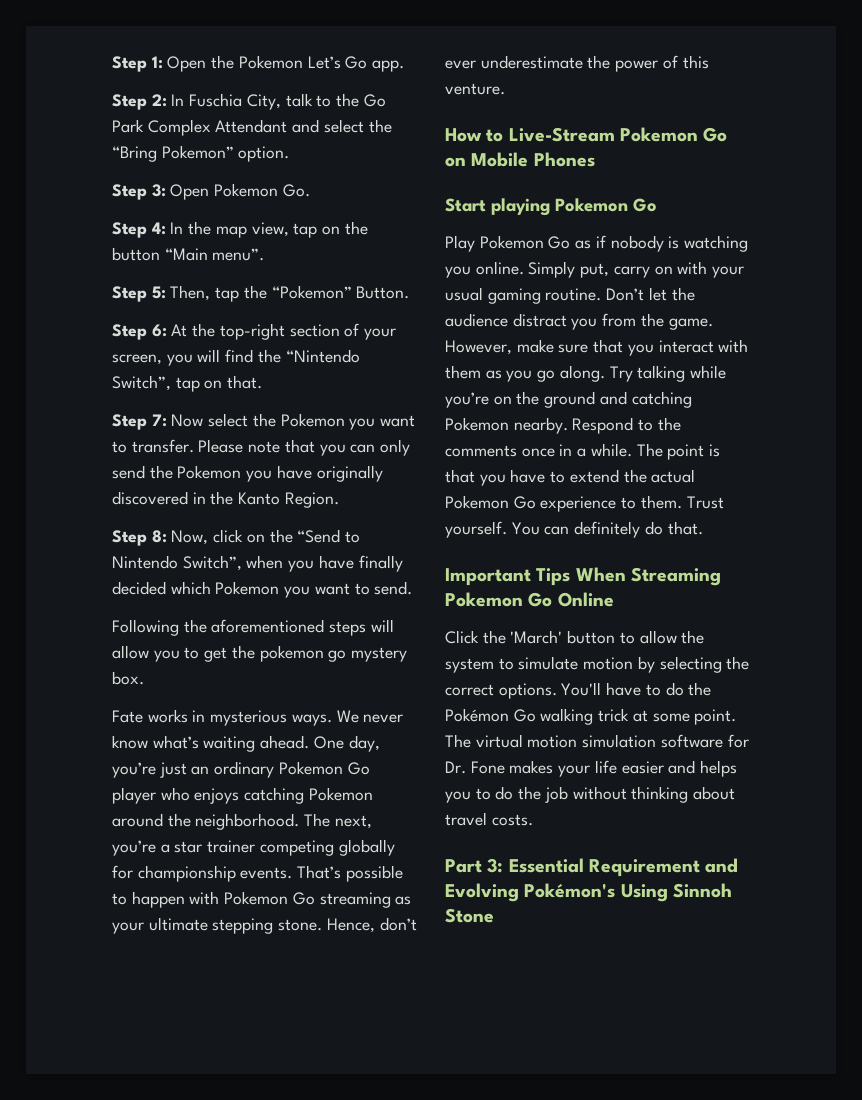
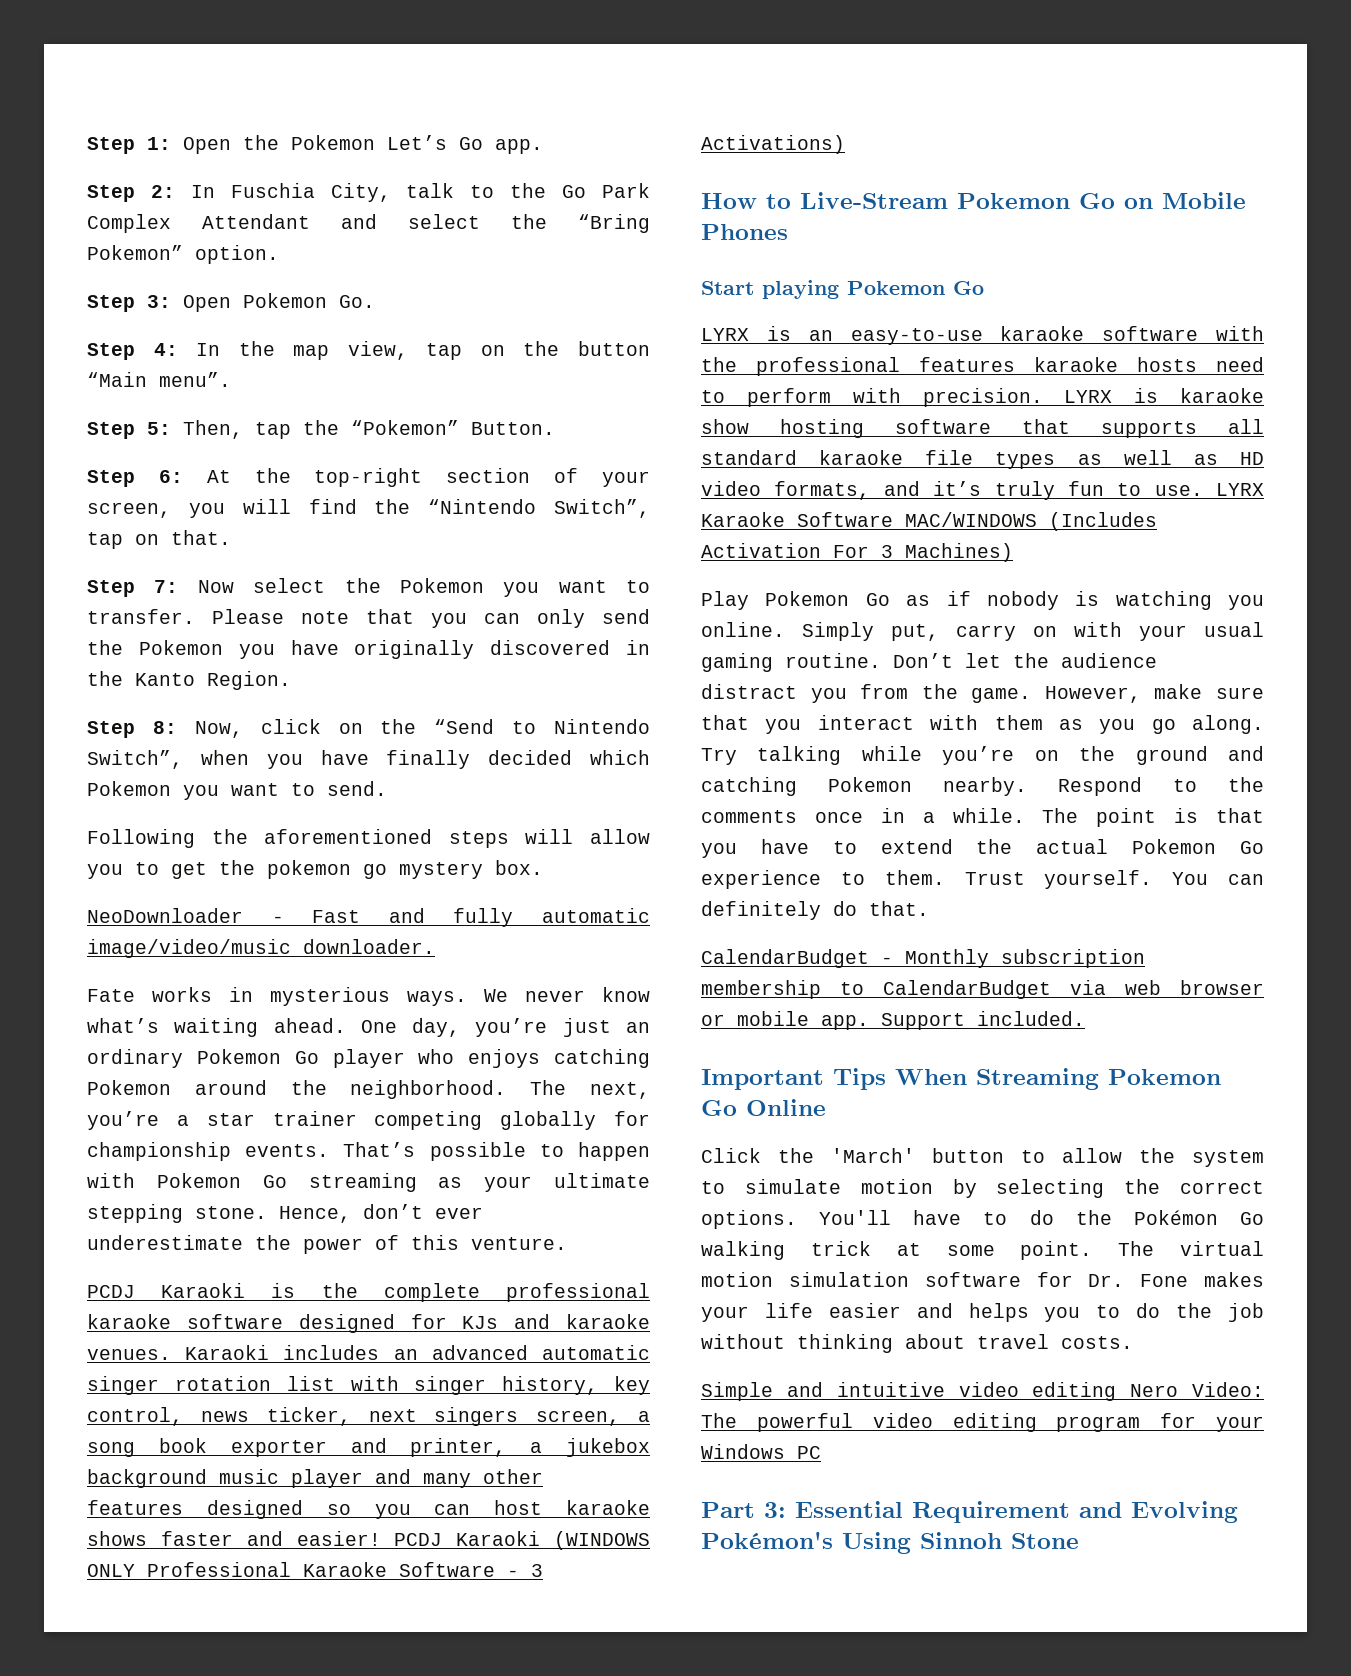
(144, 678) none -> [87,908,650,927] [87,939,435,958] // NeoDownloader - Fast and fully automatic image/video/music downloader.
(505, 89) none -> [87,1283,650,1302] [87,1314,650,1333] [87,1345,650,1360] [87,1376,650,1395] [87,1407,650,1426] [87,1438,650,1457] [87,1469,543,1488] [87,1500,650,1519] [87,1531,650,1550] [87,1562,543,1577] [701,135,845,154] // PCDJ Karaoki is the complete professional karaoke software designed for KJs and karaoke venues. Karaoki includes an advanced automatic singer rotation list with singer history, key control, news ticker, next singers screen, a song book exporter and printer, a jukebox background music player and many other features designed so you can host karaoke shows faster and easier! PCDJ Karaoki (WINDOWS ONLY Professional Karaoke Software - 3 Activations)
(657, 205) none -> [701,326,1264,345] [701,357,1264,376] [701,388,1264,407] [701,419,1264,438] [701,450,1264,469] [701,481,1264,500] [701,512,1157,531] [701,543,1013,562] // LYRX is an easy-to-use karaoke software with the professional features karaoke hosts need to perform with precision. LYRX is karaoke show hosting software that supports all standard karaoke file types as well as HD video formats, and it’s truly fun to use. LYRX Karaoke Software MAC/WINDOWS (Includes Activation For 3 Machines)
(703, 528) none -> [701,949,1145,968] [701,980,1264,999] [701,1011,1085,1030] // CalendarBudget - Monthly subscription membership to CalendarBudget via web browser or mobile app. Support included.
(533, 820) none -> [701,1382,1264,1401] [701,1413,1264,1432] [701,1444,821,1459] // Simple and intuitive video editing Nero Video: The powerful video editing program for your Windows PC

